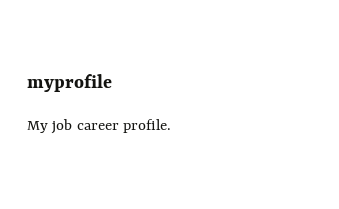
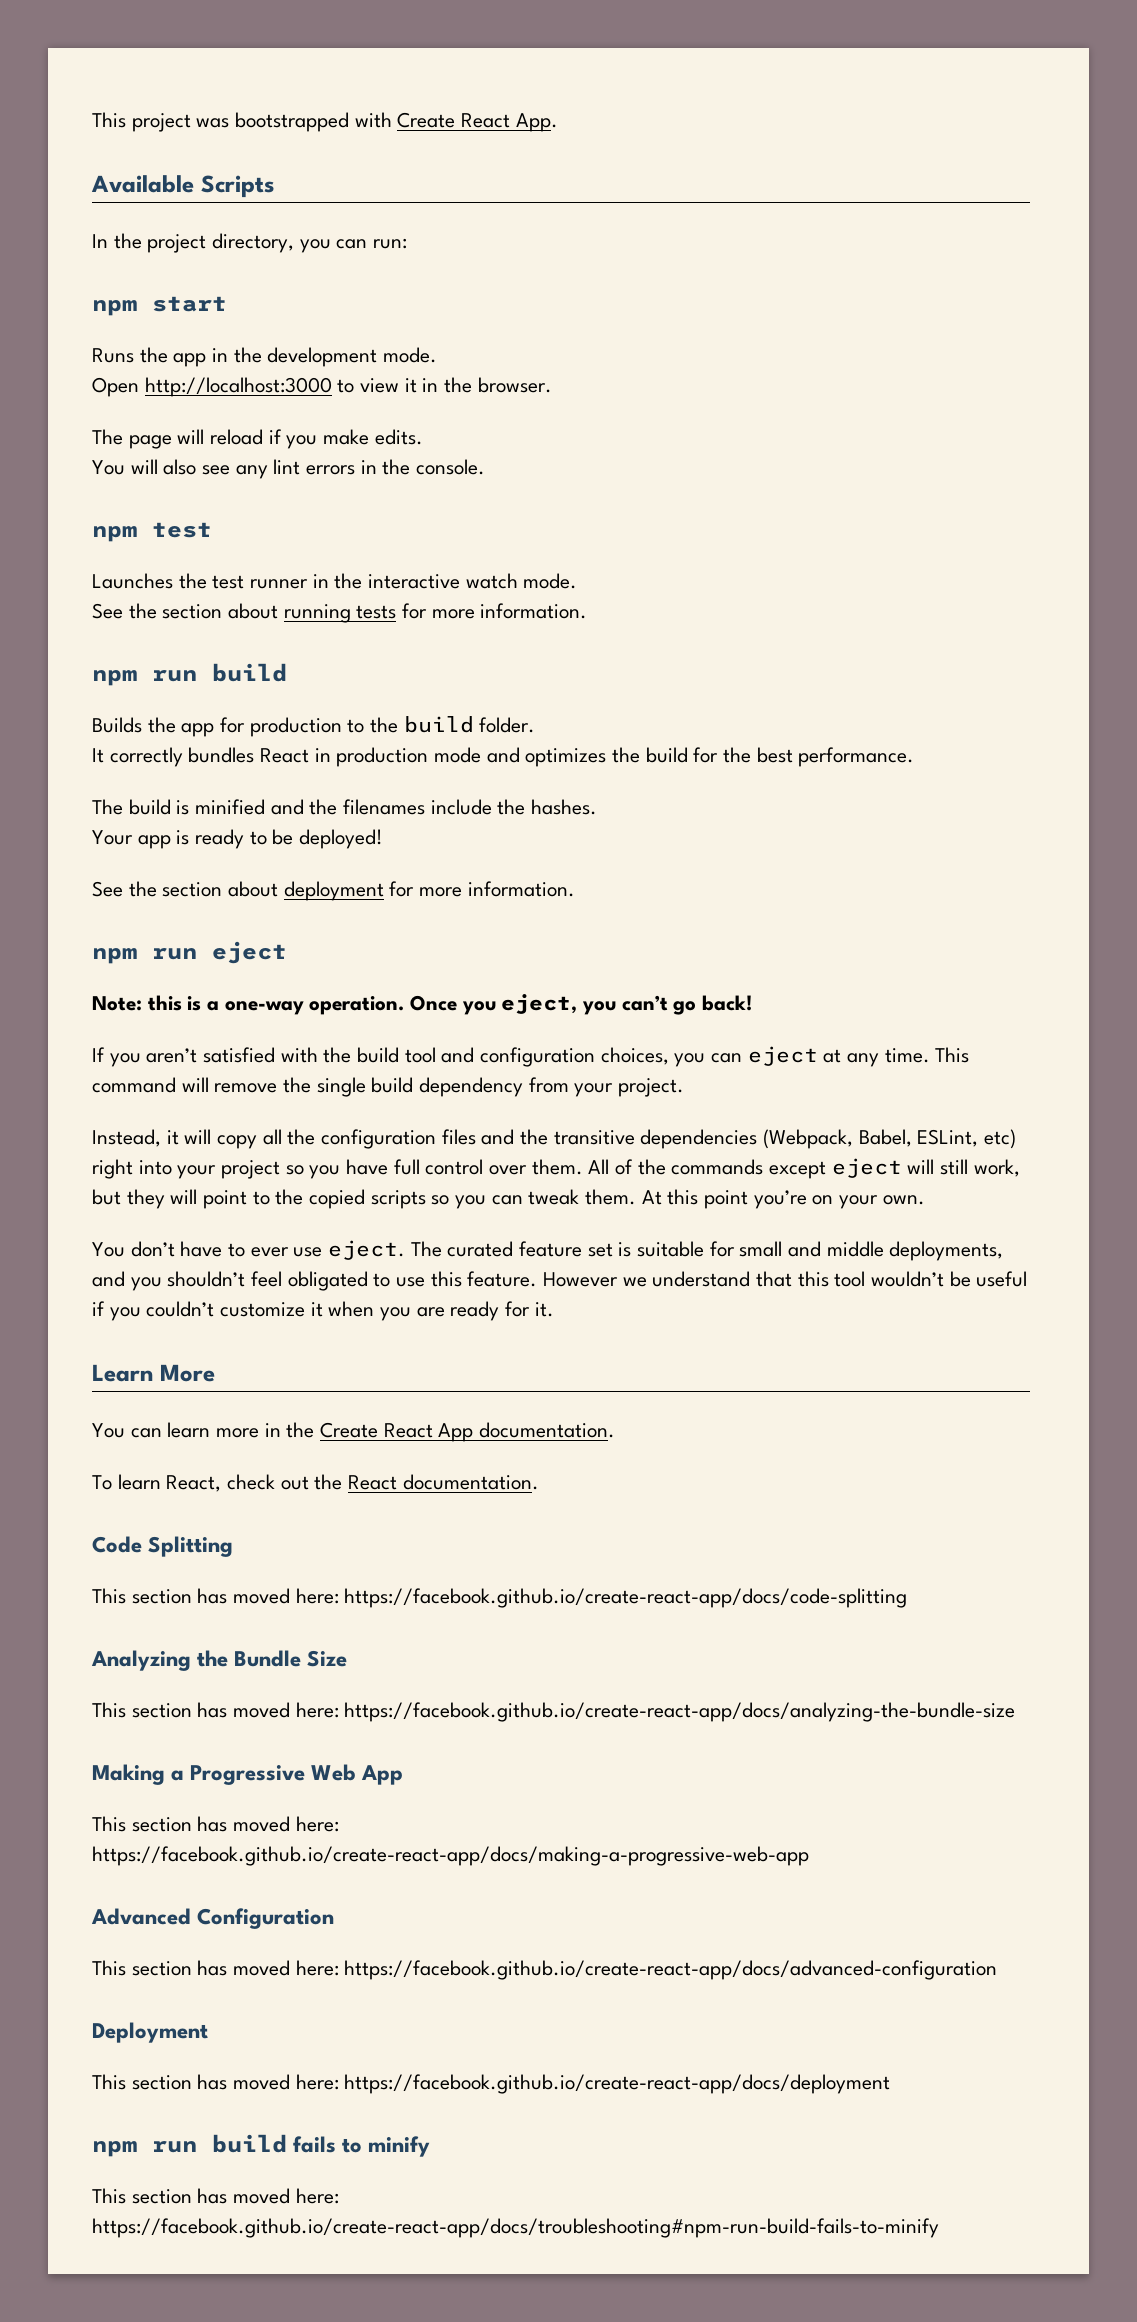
[27,74,112,92] [27,119,172,134] myprofile // My job career profile. -> [92,112,558,132] [91,175,275,198] [92,233,408,253] [92,296,227,316] [92,347,438,367] [92,377,552,397] [92,429,423,449] [92,459,486,479] [92,522,212,542] [92,573,578,589] [92,603,588,623] [92,663,287,686] [92,716,536,737] [92,747,915,767] [92,799,598,815] [92,829,384,849] [92,881,575,901] [92,941,287,964] [92,994,753,1015] [92,1046,970,1067] [92,1077,685,1097] [92,1129,1017,1149] [92,1158,1020,1179] [92,1189,925,1209] [92,1240,1004,1261] [92,1271,1028,1291] [92,1301,554,1321] [92,1364,215,1382] [92,1422,616,1442] [92,1474,539,1492] [92,1536,234,1557] [92,1588,908,1608] [91,1650,348,1671] [92,1702,1016,1722] [92,1764,404,1785] [92,1816,339,1832] [92,1846,809,1866] [91,1908,335,1929] [92,1960,998,1980] [92,2022,208,2043] [92,2074,891,2094] [92,2134,431,2157] [92,2188,339,2204] [92,2218,939,2238] This project was bootstrapped with Create React App. // Available Scripts // In the project directory, you can run: // npm start // Runs the app in the development mode. // Open http://localhost:3000 to view it in the browser. // The page will reload if you make edits. // You will also see any lint errors in the console. // npm test // Launches the test runner in the interactive watch mode. // See the section about running tests for more information. // npm run build // Builds the app for production to the build folder. // It correctly bundles React in production mode and optimizes the build for the best performance. // The build is minified and the filenames include the hashes. // Your app is ready to be deployed! // See the section about deployment for more information. // npm run eject // Note: this is a one-way operation. Once you eject, you can’t go back! // If you aren’t satisfied with the build tool and configuration choices, you can eject at any time. This command will remove the single build dependency from your project. // Instead, it will copy all the configuration files and the transitive dependencies (Webpack, Babel, ESLint, etc) right into your project so you have full control over them. All of the commands except eject will still work, but they will point to the copied scripts so you can tweak them. At this point you’re on your own. // You don’t have to ever use eject. The curated feature set is suitable for small and middle deployments, and you shouldn’t feel obligated to use this feature. However we understand that this tool wouldn’t be useful if you couldn’t customize it when you are ready for it. // Learn More // You can learn more in the Create React App documentation. // To learn React, check out the React documentation. // Code Splitting // This section has moved here: https://facebook.github.io/create-react-app/docs/code-splitting // Analyzing the Bundle Size // This section has moved here: https://facebook.github.io/create-react-app/docs/analyzing-the-bundle-size // Making a Progressive Web App // This section has moved here: https://facebook.github.io/create-react-app/docs/making-a-progressive-web-app // Advanced Configuration // This section has moved here: https://facebook.github.io/create-react-app/docs/advanced-configuration // Deployment // This section has moved here: https://facebook.github.io/create-react-app/docs/deployment // npm run build fails to minify // This section has moved here: https://facebook.github.io/create-react-app/docs/troubleshooting#npm-run-build-fails-to-minify

